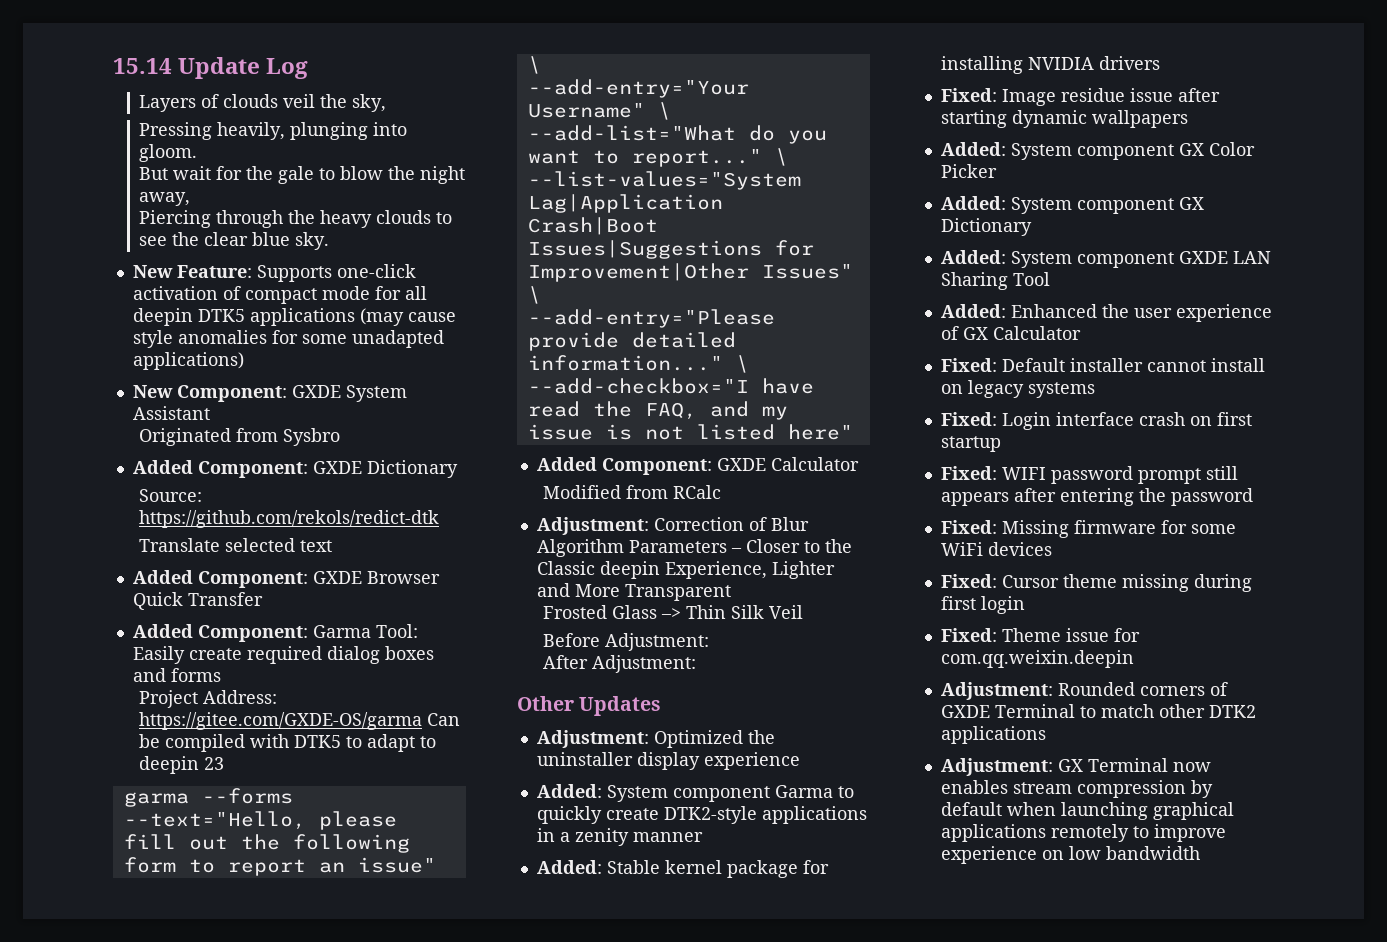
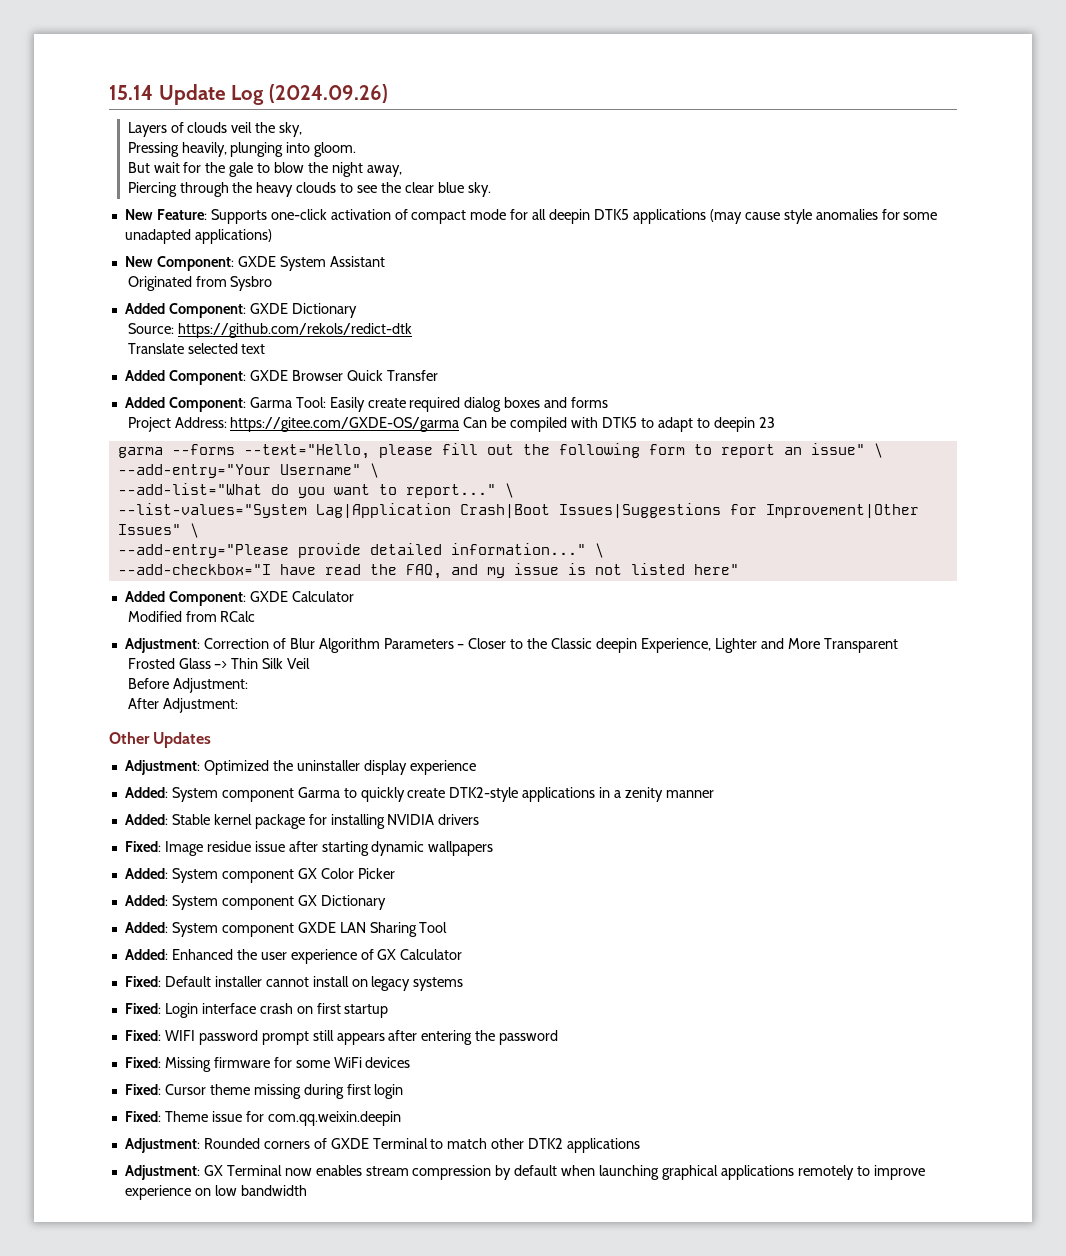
(309, 68) none -> [268,84,388,103] (2024.09.26)

